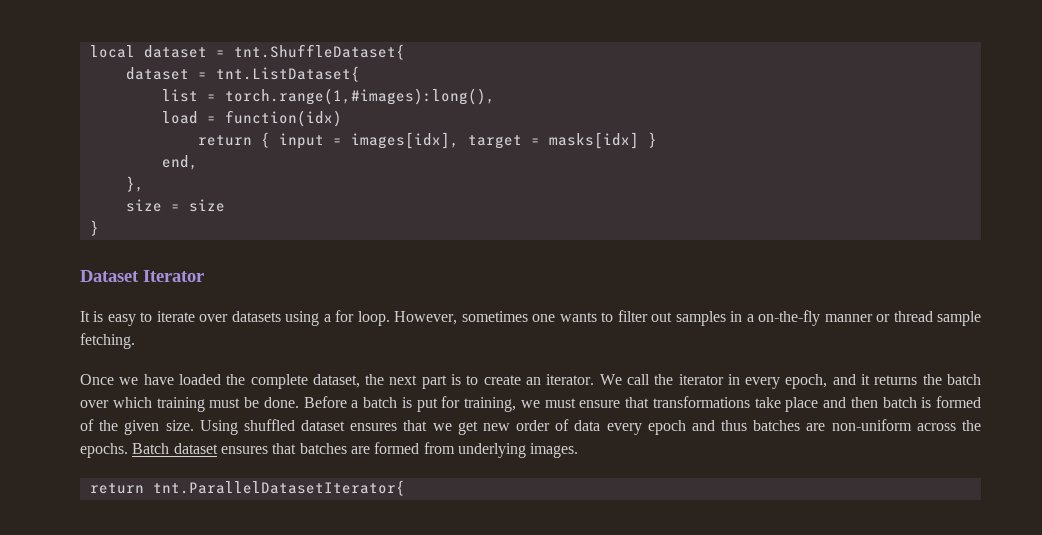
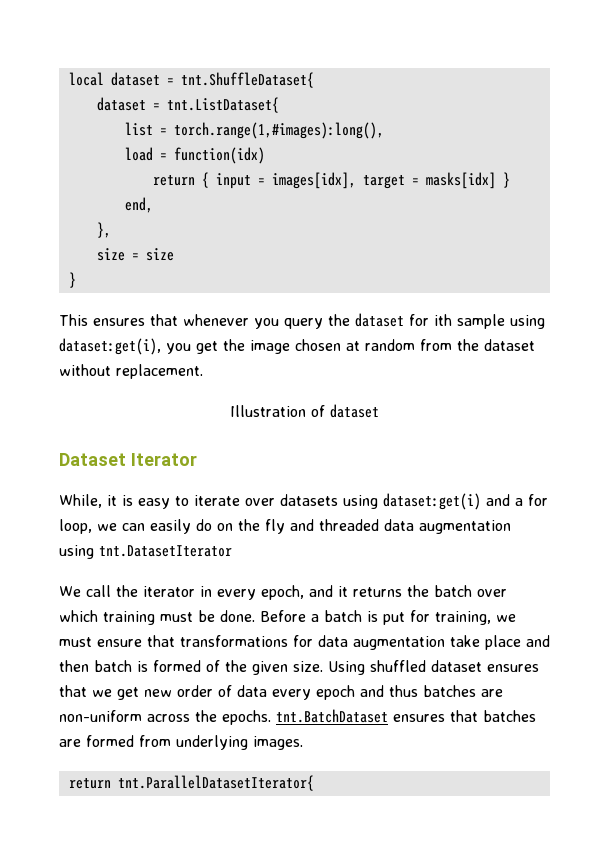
(99, 228) none -> [59,313,545,329] [59,338,535,355] [59,364,203,379] [230,404,379,418] // This ensures that whenever you query the dataset for ith sample using dataset:get(i), you get the image chosen at random from the dataset without replacement. // Illustration of dataset
[80,311,90,322] It -> [59,494,117,508] While, it
[323,310,982,326] [80,333,135,349] [80,374,595,389] a for loop. However, sometimes one wants to filter out samples in a on-the-fly manner or thread sample fetching. // Once we have loaded the complete dataset, the next part is to create an iterator. -> [383,493,548,510] [59,519,511,534] [59,545,232,559] dataset:get(i) and a for loop, we can easily do on the fly and threaded data augmentation using tnt.DatasetIterator //
(750, 402) none -> [293,635,445,650] for data augmentation
[132,443,218,454] Batch dataset -> [276,709,388,723] tnt.BatchDataset

